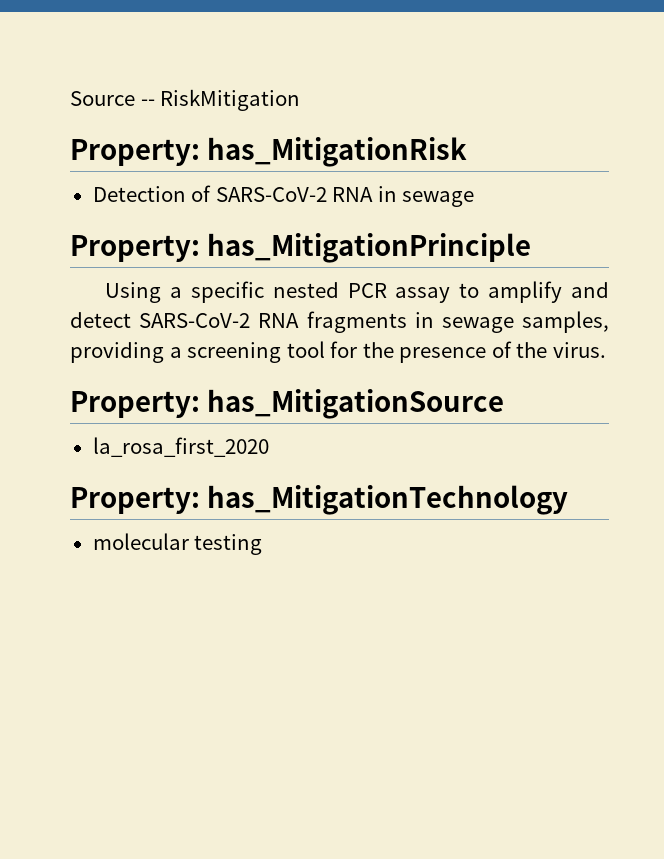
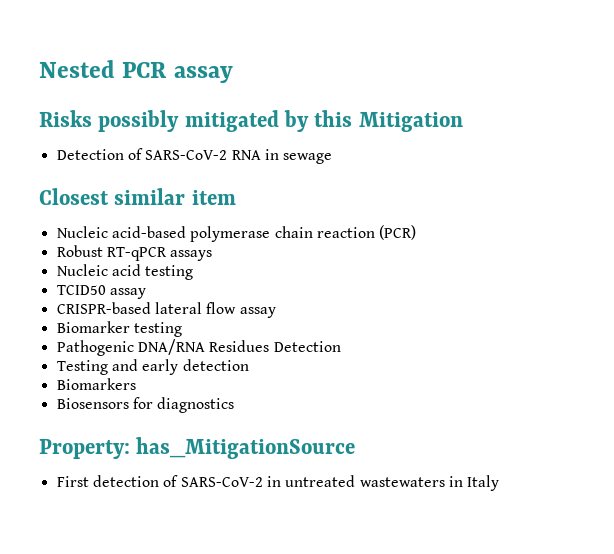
[70,89,301,111] [70,137,468,167] Source -- RiskMitigation // Property: has_MitigationRisk -> [39,60,233,83] [39,110,463,132] Nested PCR assay // Risks possibly mitigated by this Mitigation
[70,233,532,263] [105,281,610,303] [70,311,609,333] [70,341,606,363] [70,389,505,419] [92,437,269,457] [70,485,569,515] [92,533,263,555] Property: has_MitigationPrinciple // Using a specific nested PCR assay to amplify and detect SARS-CoV-2 RNA fragments in sewage samples, providing a screening tool for the presence of the virus. // Property: has_MitigationSource // la_rosa_first_2020 // Property: has_MitigationTechnology // molecular testing -> [39,188,236,205] [56,225,417,242] [56,245,213,261] [56,264,194,280] [56,285,146,299] [56,302,276,318] [56,321,182,337] [56,339,341,356] [56,359,249,375] [56,378,136,390] [56,397,235,413] [39,437,356,459] [56,475,500,491] Closest similar item // Nucleic acid-based polymerase chain reaction (PCR) // Robust RT-qPCR assays // Nucleic acid testing // TCID50 assay // CRISPR-based lateral flow assay // Biomarker testing // Pathogenic DNA/RNA Residues Detection // Testing and early detection // Biomarkers // Biosensors for diagnostics // Property: has_MitigationSource // First detection of SARS-CoV-2 in untreated wastewaters in Italy

